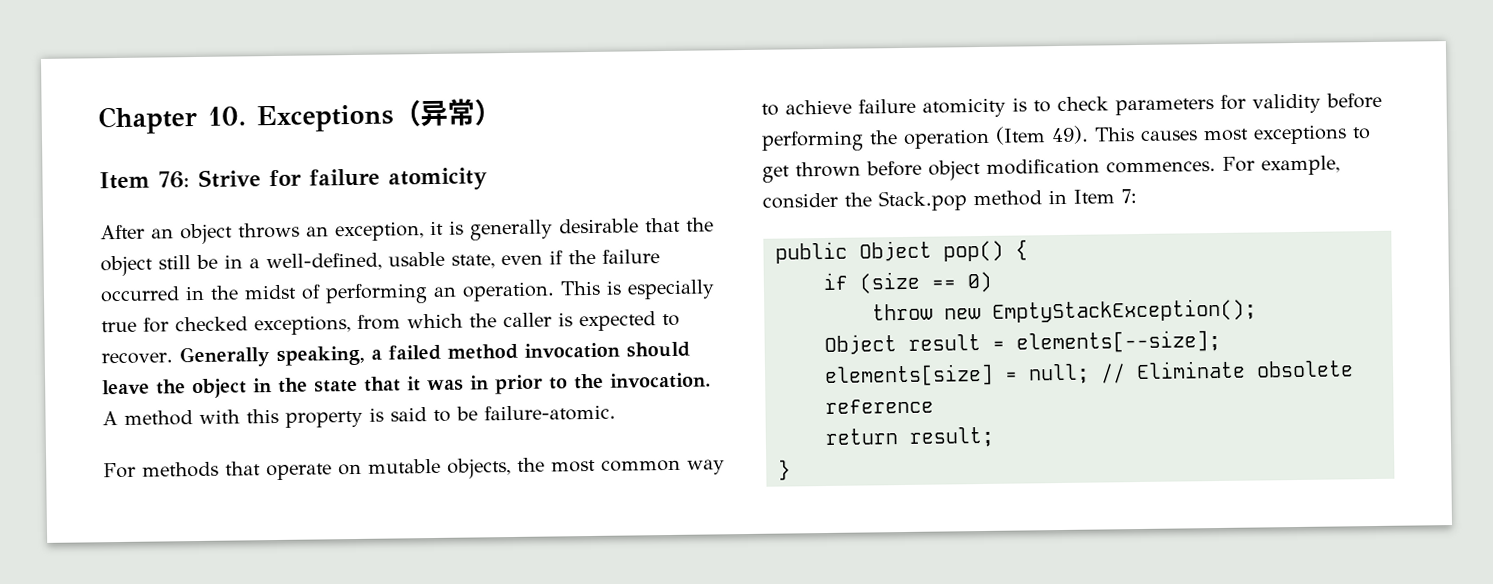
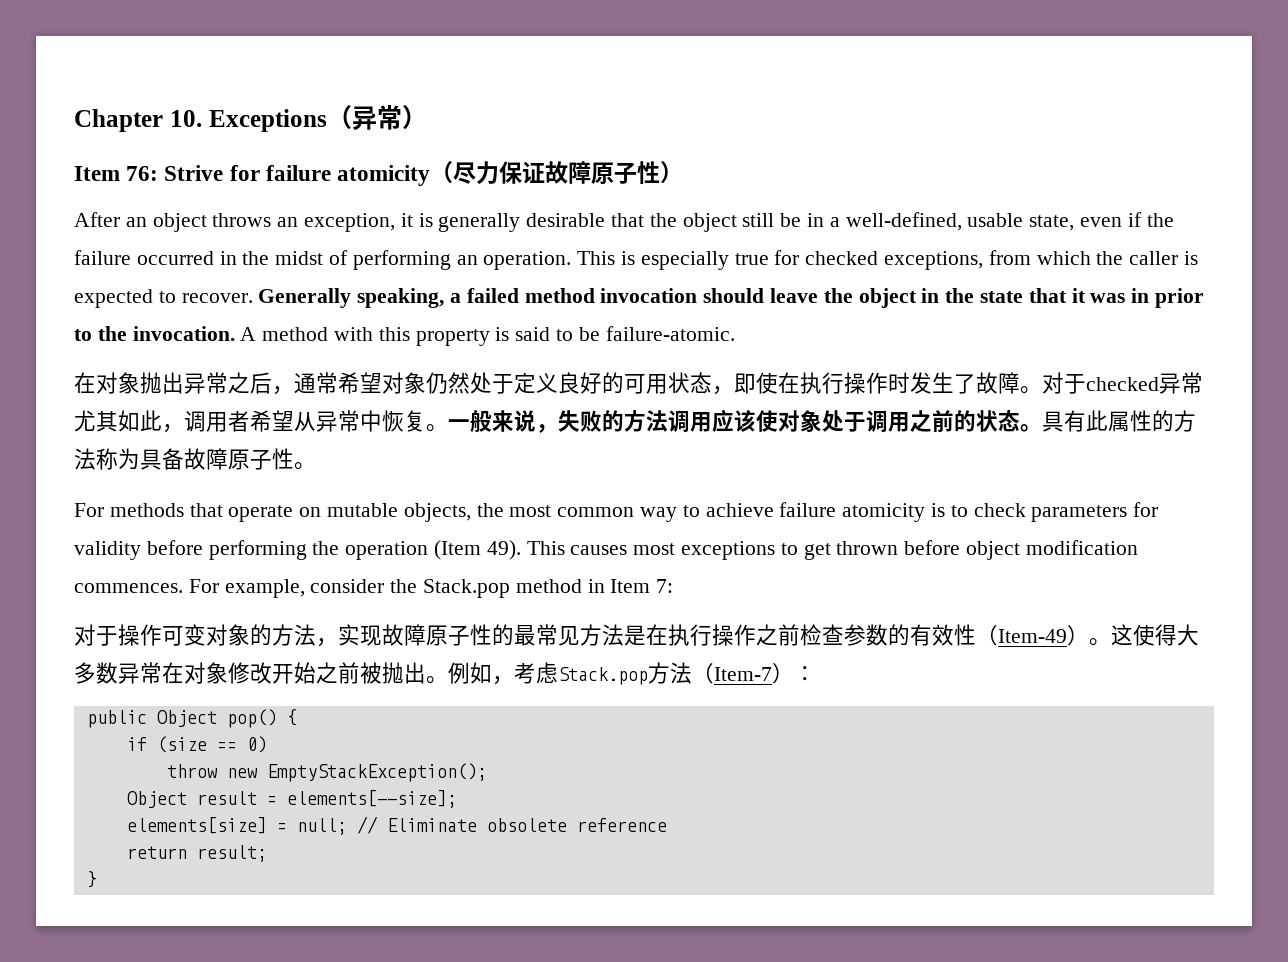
(488, 179) none -> [430,161,684,185] （尽力保证故障原子性）
(616, 413) none -> [74,372,1203,395] [74,409,1196,433] [74,448,316,470] // 在对象抛出异常之后，通常希望对象仍然处于定义良好的可用状态，即使在执行操作时发生了故障。对于checked异常尤其如此，调用者希望从异常中恢复。一般来说，失败的方法调用应该使对象处于调用之前的状态。具有此属性的方法称为具备故障原子性。
(1137, 196) none -> [74,624,1199,647] [74,662,816,685] // 对于操作可变对象的方法，实现故障原子性的最常见方法是在执行操作之前检查参数的有效性（Item-49）。这使得大多数异常在对象修改开始之前被抛出。例如，考虑Stack.pop方法（Item-7）：

